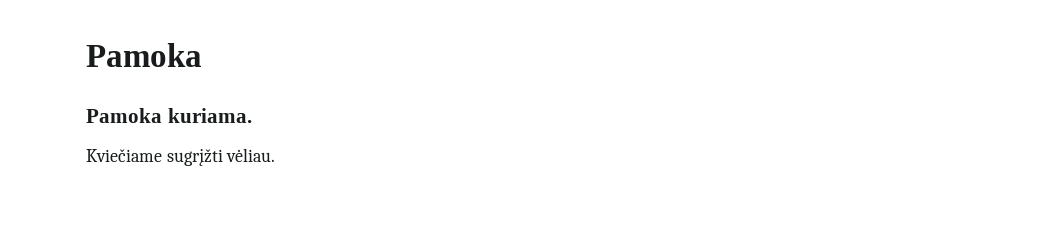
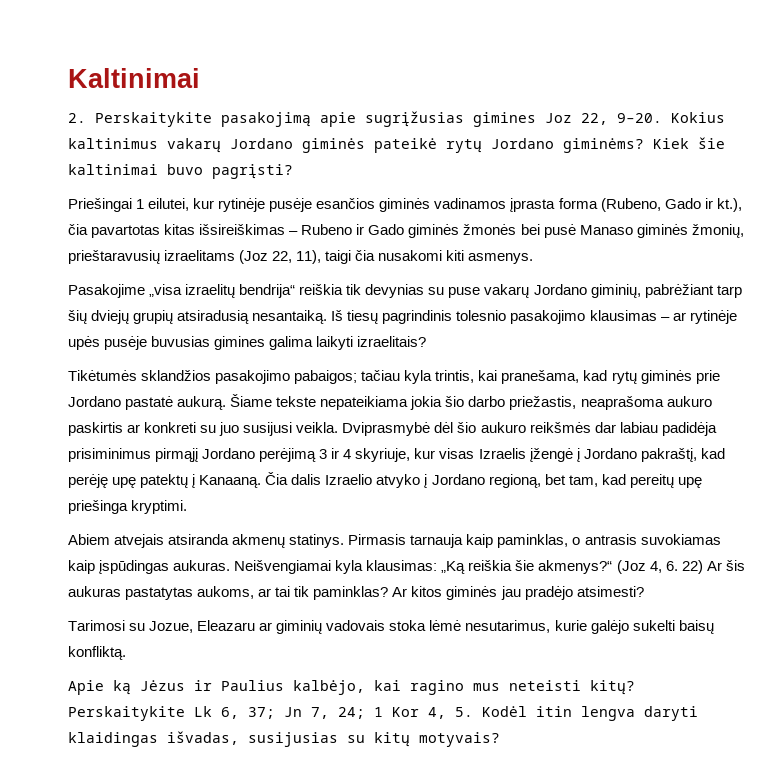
[86,43,202,67] [86,108,252,123] [86,148,276,166] Pamoka // Pamoka kuriama. // Kviečiame sugrįžti vėliau. -> [68,68,200,88] [68,111,725,127] [68,137,725,153] [68,164,293,179] [68,198,742,212] [68,224,744,238] [68,250,534,264] [68,284,742,298] [68,310,737,324] [68,336,427,350] [68,370,720,384] [68,394,712,410] [68,422,717,436] [68,448,725,462] [68,472,702,488] [68,500,188,514] [68,534,721,548] [68,560,745,574] [68,586,644,600] [68,620,714,634] [68,646,126,660] [68,680,635,695] [68,706,698,721] [68,731,500,747] Kaltinimai // 2. Perskaitykite pasakojimą apie sugrįžusias gimines Joz 22, 9–20. Kokius kaltinimus vakarų Jordano giminės pateikė rytų Jordano giminėms? Kiek šie kaltinimai buvo pagrįsti? // Priešingai 1 eilutei, kur rytinėje pusėje esančios giminės vadinamos įprasta forma (Rubeno, Gado ir kt.), čia pavartotas kitas išsireiškimas – Rubeno ir Gado giminės žmonės bei pusė Manaso giminės žmonių, prieštaravusių izraelitams (Joz 22, 11), taigi čia nusakomi kiti asmenys. // Pasakojime „visa izraelitų bendrija“ reiškia tik devynias su puse vakarų Jordano giminių, pabrėžiant tarp šių dviejų grupių atsiradusią nesantaiką. Iš tiesų pagrindinis tolesnio pasakojimo klausimas – ar rytinėje upės pusėje buvusias gimines galima laikyti izraelitais? // Tikėtumės sklandžios pasakojimo pabaigos; tačiau kyla trintis, kai pranešama, kad rytų giminės prie Jordano pastatė aukurą. Šiame tekste nepateikiama jokia šio darbo priežastis, neaprašoma aukuro paskirtis ar konkreti su juo susijusi veikla. Dviprasmybė dėl šio aukuro reikšmės dar labiau padidėja prisiminimus pirmąjį Jordano perėjimą 3 ir 4 skyriuje, kur visas Izraelis įžengė į Jordano pakraštį, kad perėję upę patektų į Kanaaną. Čia dalis Izraelio atvyko į Jordano regioną, bet tam, kad pereitų upę priešinga kryptimi. // Abiem atvejais atsiranda akmenų statinys. Pirmasis tarnauja kaip paminklas, o antrasis suvokiamas kaip įspūdingas aukuras. Neišvengiamai kyla klausimas: „Ką reiškia šie akmenys?“ (Joz 4, 6. 22) Ar šis aukuras pastatytas aukoms, ar tai tik paminklas? Ar kitos giminės jau pradėjo atsimesti? // Tarimosi su Jozue, Eleazaru ar giminių vadovais stoka lėmė nesutarimus, kurie galėjo sukelti baisų konfliktą. // Apie ką Jėzus ir Paulius kalbėjo, kai ragino mus neteisti kitų? Perskaitykite Lk 6, 37; Jn 7, 24; 1 Kor 4, 5. Kodėl itin lengva daryti klaidingas išvadas, susijusias su kitų motyvais?

